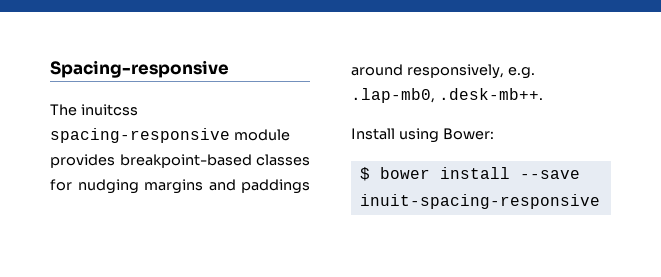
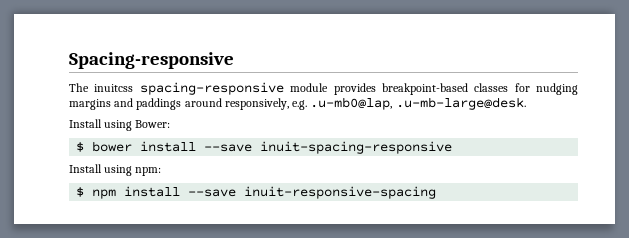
[351,88,543,103] .lap-mb0, .desk-mb++. -> [310,97,526,110] .u-mb0@lap, .u-mb-large@desk.
(600, 201) none -> [69,164,162,176] [76,186,437,199] // Install using npm: // $ npm install --save inuit-responsive-spacing

